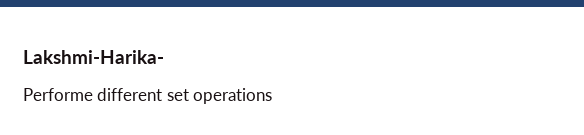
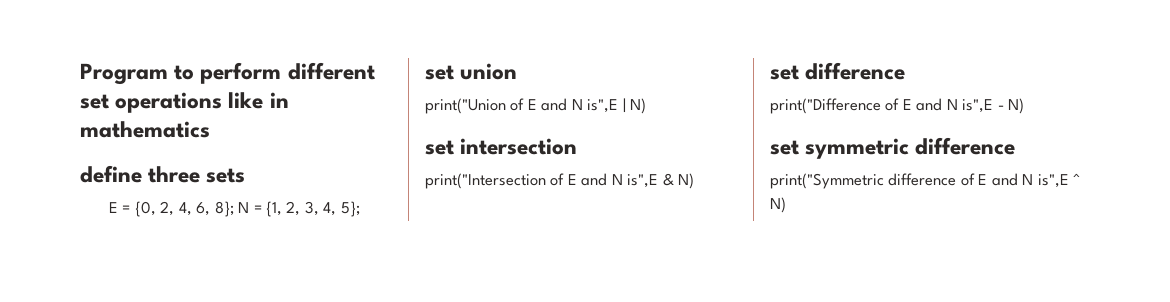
[23,50,164,64] [23,88,273,104] Lakshmi-Harika- // Performe different set operations -> [80,62,375,85] [80,92,289,113] [80,121,210,138] [80,165,246,183] [108,201,360,217] [425,63,518,80] [425,98,647,114] [425,138,578,155] [425,173,695,189] [770,62,906,80] [770,98,1025,114] [770,137,1016,159] [770,173,1081,189] [770,197,786,213] Program to perform different set operations like in mathematics // define three sets // E = {0, 2, 4, 6, 8}; N = {1, 2, 3, 4, 5}; // set union // print("Union of E and N is",E | N) // set intersection // print("Intersection of E and N is",E & N) // set difference // print("Difference of E and N is",E - N) // set symmetric difference // print("Symmetric difference of E and N is",E ^ N)

